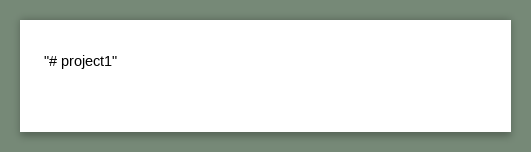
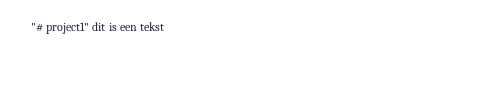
(117, 62) none -> [92,22,165,31] dit is een tekst

